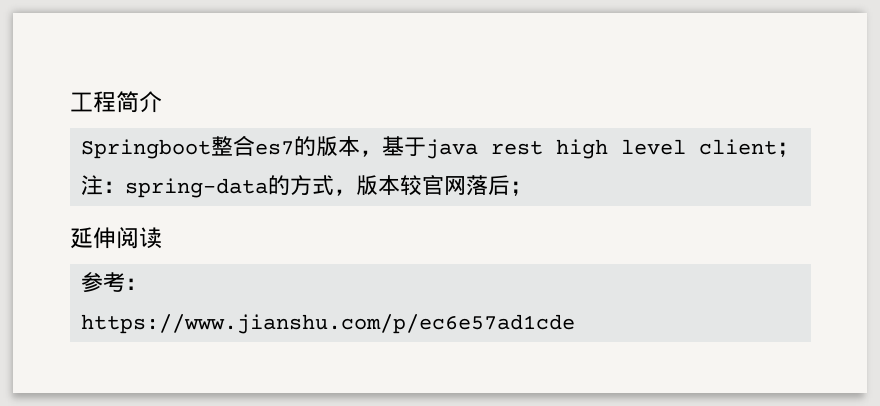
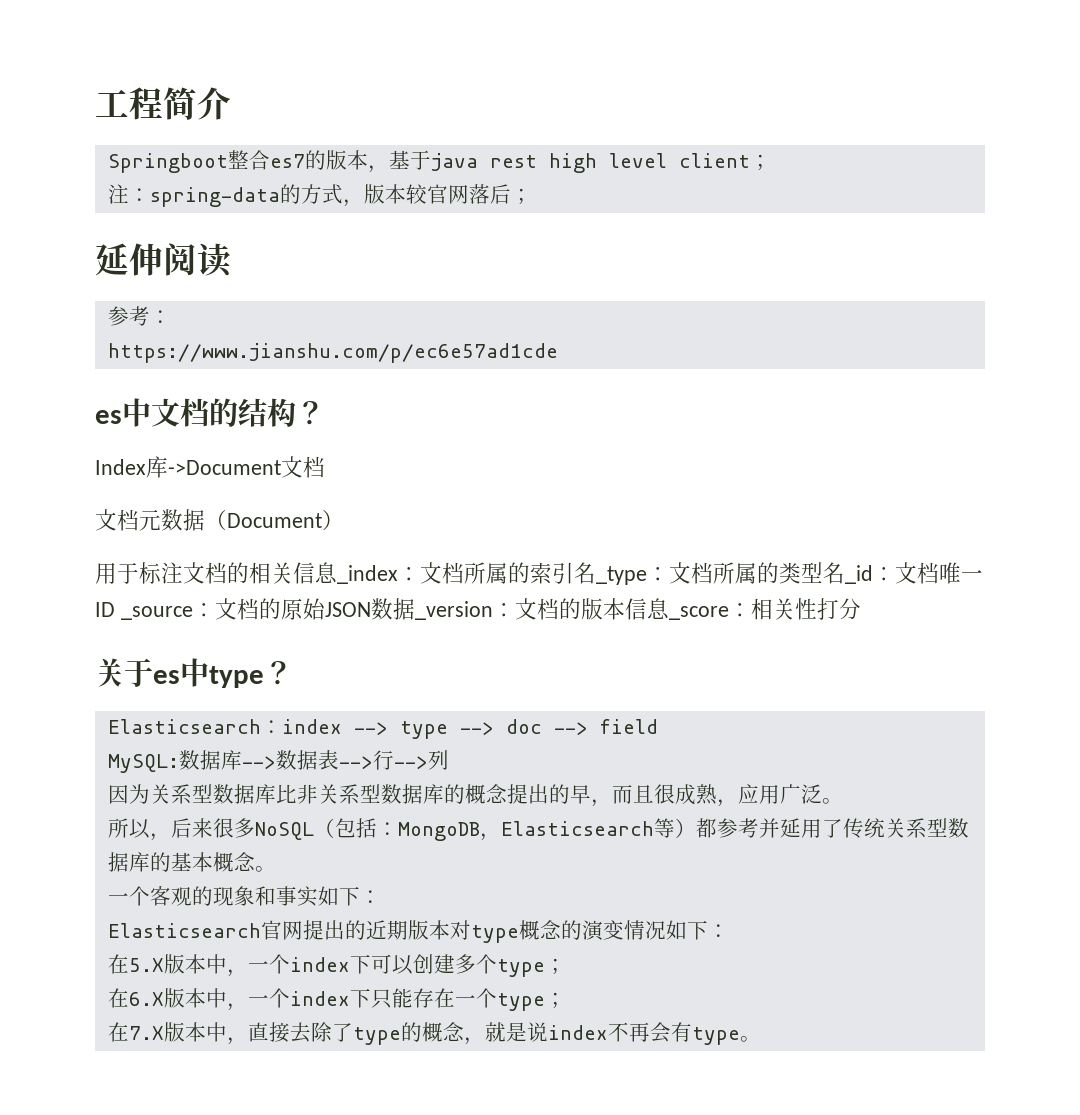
(575, 324) none -> [95,398,325,427] [95,456,325,478] [95,509,344,531] [95,562,983,585] [95,598,861,620] [95,658,293,688] [107,719,658,739] [107,750,449,773] [107,784,843,807] [107,818,969,841] [107,852,276,872] [107,886,381,907] [107,920,729,943] [107,954,566,977] [107,988,566,1011] [107,1022,761,1045] // es中文档的结构？ // Index库->Document文档 // 文档元数据（Document） // 用于标注文档的相关信息_index：文档所属的索引名_type：文档所属的类型名_id：文档唯一ID _source：文档的原始JSON数据_version：文档的版本信息_score：相关性打分 // 关于es中type？ // Elasticsearch：index --> type --> doc --> field // MySQL:数据库-->数据表-->行-->列 // 因为关系型数据库比非关系型数据库的概念提出的早，而且很成熟，应用广泛。 // 所以，后来很多NoSQL（包括：MongoDB，Elasticsearch等）都参考并延用了传统关系型数据库的基本概念。 // 一个客观的现象和事实如下： // Elasticsearch官网提出的近期版本对type概念的演变情况如下： // 在5.X版本中，一个index下可以创建多个type； // 在6.X版本中，一个index下只能存在一个type； // 在7.X版本中，直接去除了type的概念，就是说index不再会有type。

